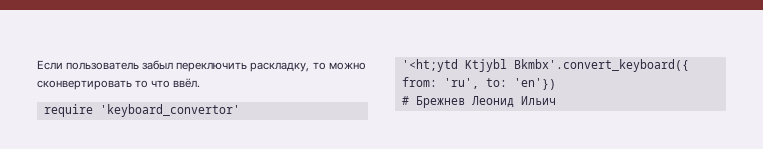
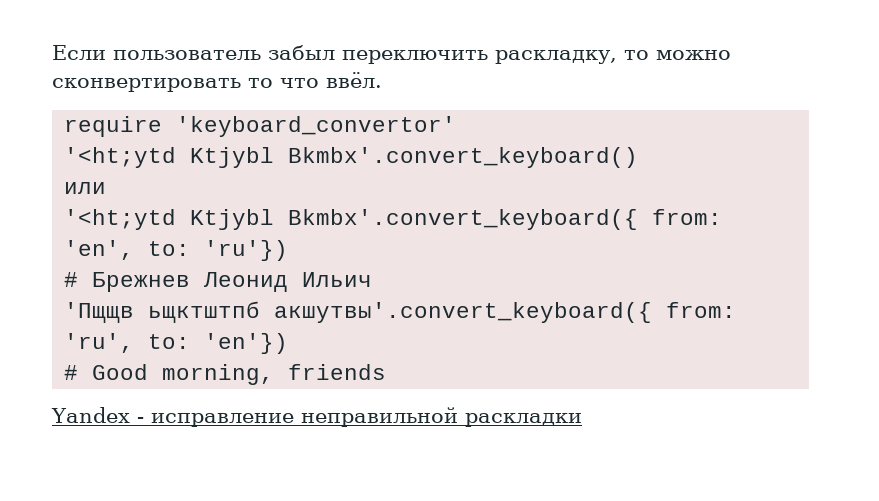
(240, 110) none -> [64,147,639,168] [64,182,107,194] // '<ht;ytd Ktjybl Bkmbx'.convert_keyboard() // или
[443,78,556,90] [401,96,556,108] 'ru', to: 'en'}) // # Брежнев Леонид Ильич -> [64,240,289,261] [64,272,373,292] [64,301,737,323] [64,333,289,354] [64,364,387,385] [51,407,582,427] 'en', to: 'ru'}) // # Брежнев Леонид Ильич // 'Пщщв ьщктштпб акшутвы'.convert_keyboard({ from: 'ru', to: 'en'}) // # Good morning, friends // Yandex - исправление неправильной раскладки

